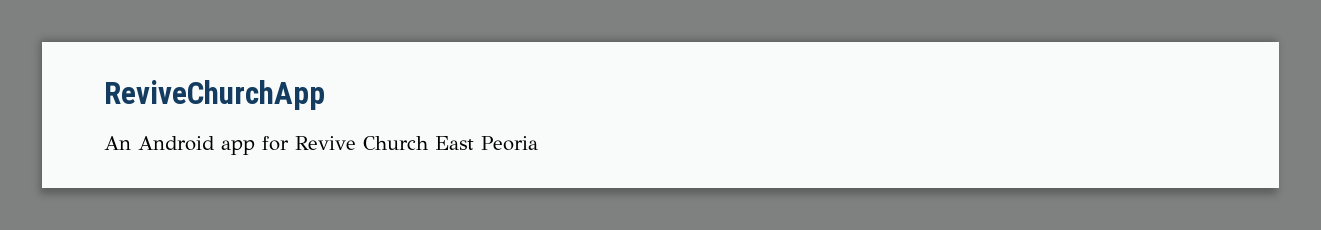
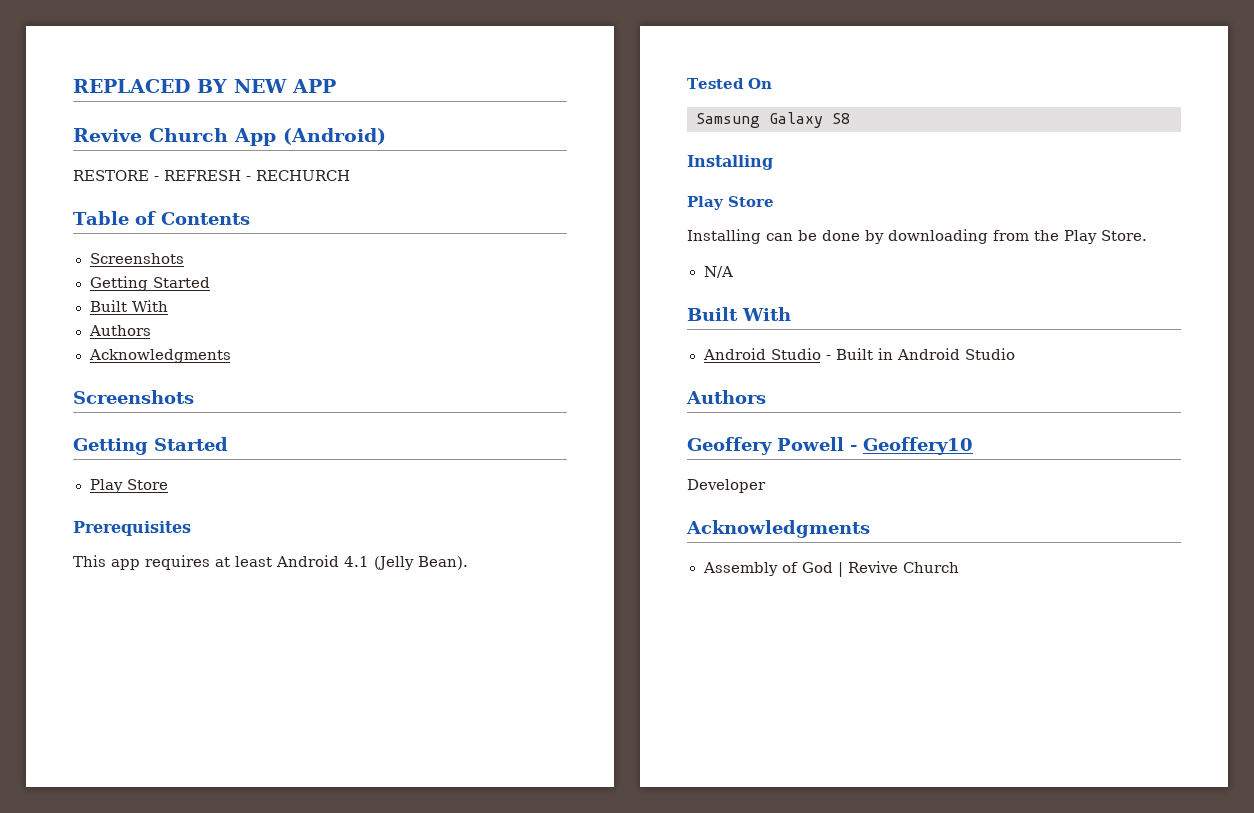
[104,80,325,110] [104,136,538,155] ReviveChurchApp // An Android app for Revive Church East Peoria -> [73,79,336,93] [73,128,386,146] [73,170,350,181] [73,211,250,225] [89,253,184,264] [89,276,210,291] [89,300,168,312] [88,325,151,336] [88,349,231,363] [73,390,194,404] [73,437,228,455] [89,479,168,493] [73,521,191,536] [73,555,468,570] [687,78,772,89] [696,112,850,128] [687,155,773,170] [687,196,774,210] [687,229,1147,244] [703,266,733,278] [687,307,791,321] [702,348,1015,360] [686,390,766,404] [687,437,973,455] [687,479,766,493] [686,520,870,538] [702,561,959,577] REPLACED BY NEW APP // Revive Church App (Android) // RESTORE - REFRESH - RECHURCH // Table of Contents // Screenshots // Getting Started // Built With // Authors // Acknowledgments // Screenshots // Getting Started // Play Store // Prerequisites // This app requires at least Android 4.1 (Jelly Bean). // Tested On // Samsung Galaxy S8 // Installing // Play Store // Installing can be done by downloading from the Play Store. // N/A // Built With // Android Studio - Built in Android Studio // Authors // Geoffery Powell - Geoffery10 // Developer // Acknowledgments // Assembly of God | Revive Church

